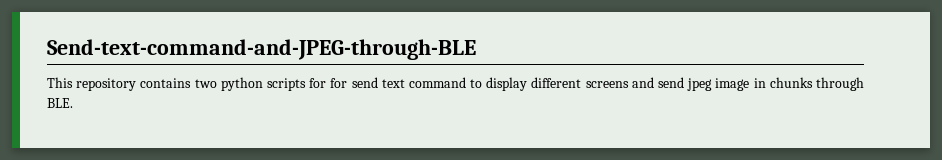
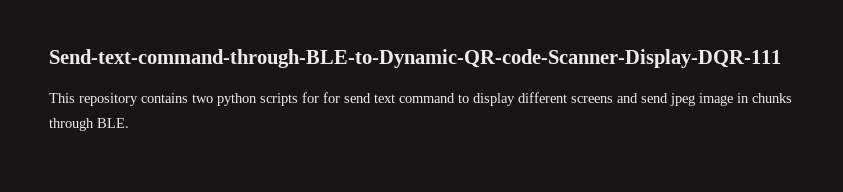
[47,39,476,60] Send-text-command-and-JPEG-through-BLE -> [49,49,781,68] Send-text-command-through-BLE-to-Dynamic-QR-code-Scanner-Display-DQR-111

